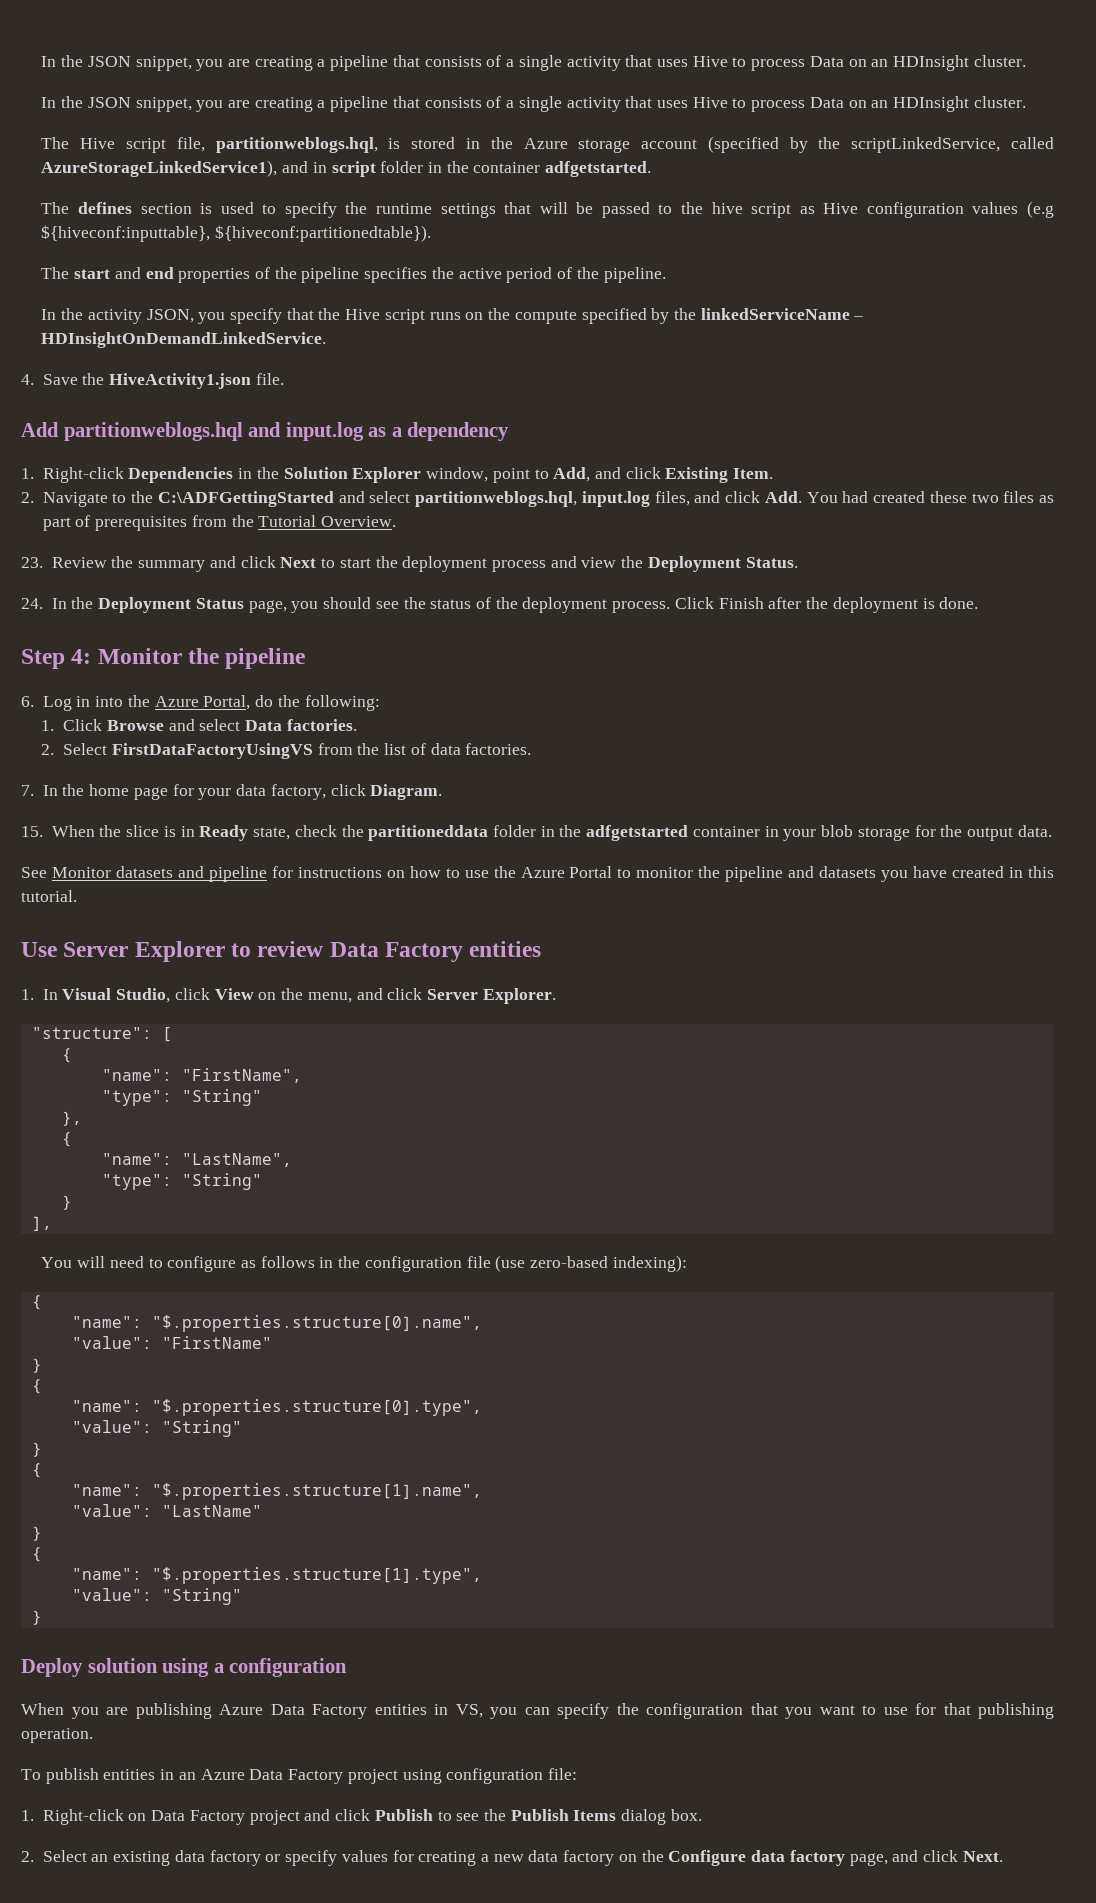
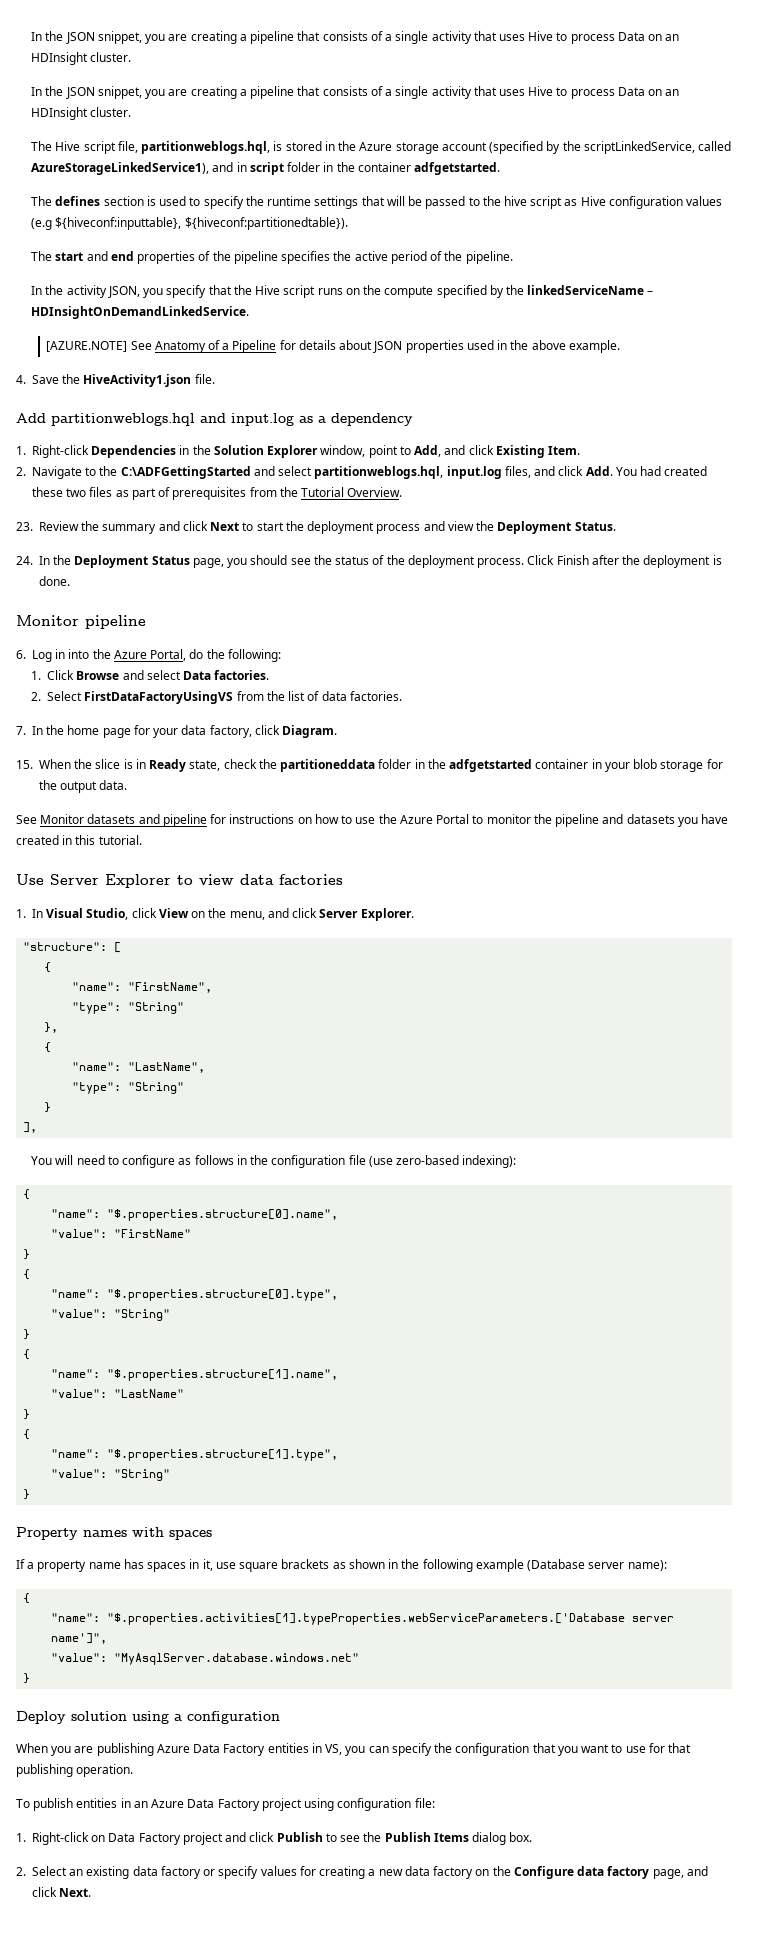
(327, 340) none -> [46,340,620,353] // [AZURE.NOTE] See Anatomy of a Pipeline for details about JSON properties used in the above example.
[21,648,220,669] Step 4: Monitor the -> [16,615,79,626] Monitor
[257,941,542,962] review Data Factory entities -> [199,874,343,885] view data factories
(42, 1617) none -> [16,1527,212,1540] [16,1559,667,1572] [23,1593,31,1604] [51,1613,675,1625] [51,1633,108,1644] [51,1653,360,1665] [23,1673,31,1684] // Property names with spaces // If a property name has spaces in it, use square brackets as shown in the following example (Database server name): // { // "name": "$.properties.activities[1].typeProperties.webServiceParameters.['Database server name']", // "value": "MyAsqlServer.database.windows.net" // }

